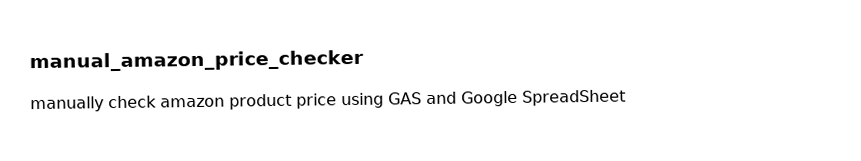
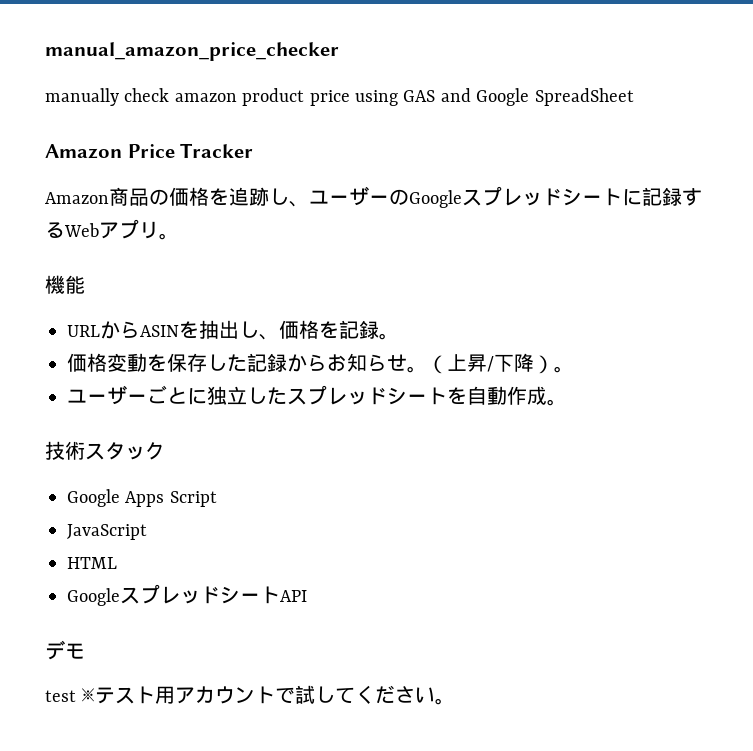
(626, 97) none -> [45,143,254,159] [45,186,702,208] [45,219,179,240] [45,275,85,294] [67,320,399,340] [67,353,574,374] [67,385,567,406] [45,441,165,460] [67,489,217,507] [67,524,147,540] [67,557,117,569] [67,584,307,606] [45,640,85,660] [45,685,456,705] // Amazon Price Tracker // Amazon商品の価格を追跡し、ユーザーのGoogleスプレッドシートに記録するWebアプリ。 // 機能 // URLからASINを抽出し、価格を記録。 // 価格変動を保存した記録からお知らせ。（上昇/下降）。 // ユーザーごとに独立したスプレッドシートを自動作成。 // 技術スタック // Google Apps Script // JavaScript // HTML // GoogleスプレッドシートAPI // デモ // test ※テスト用アカウントで試してください。

